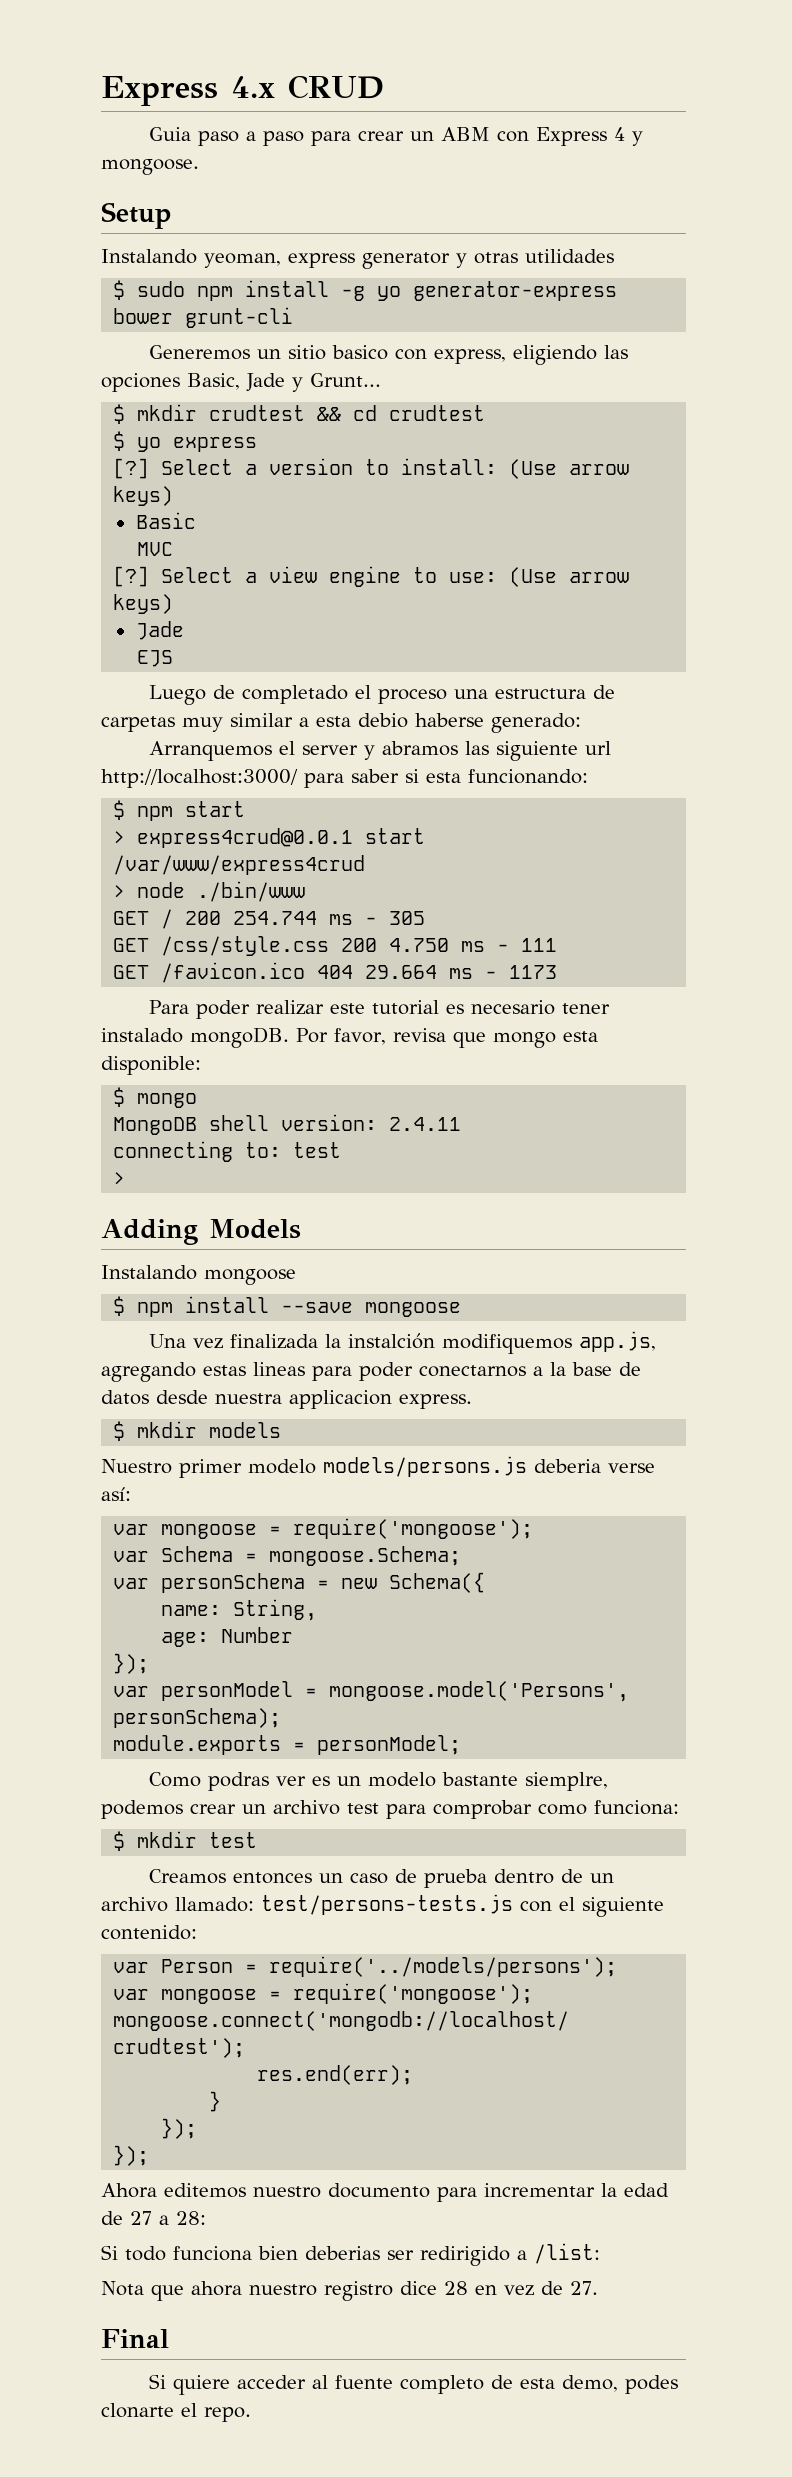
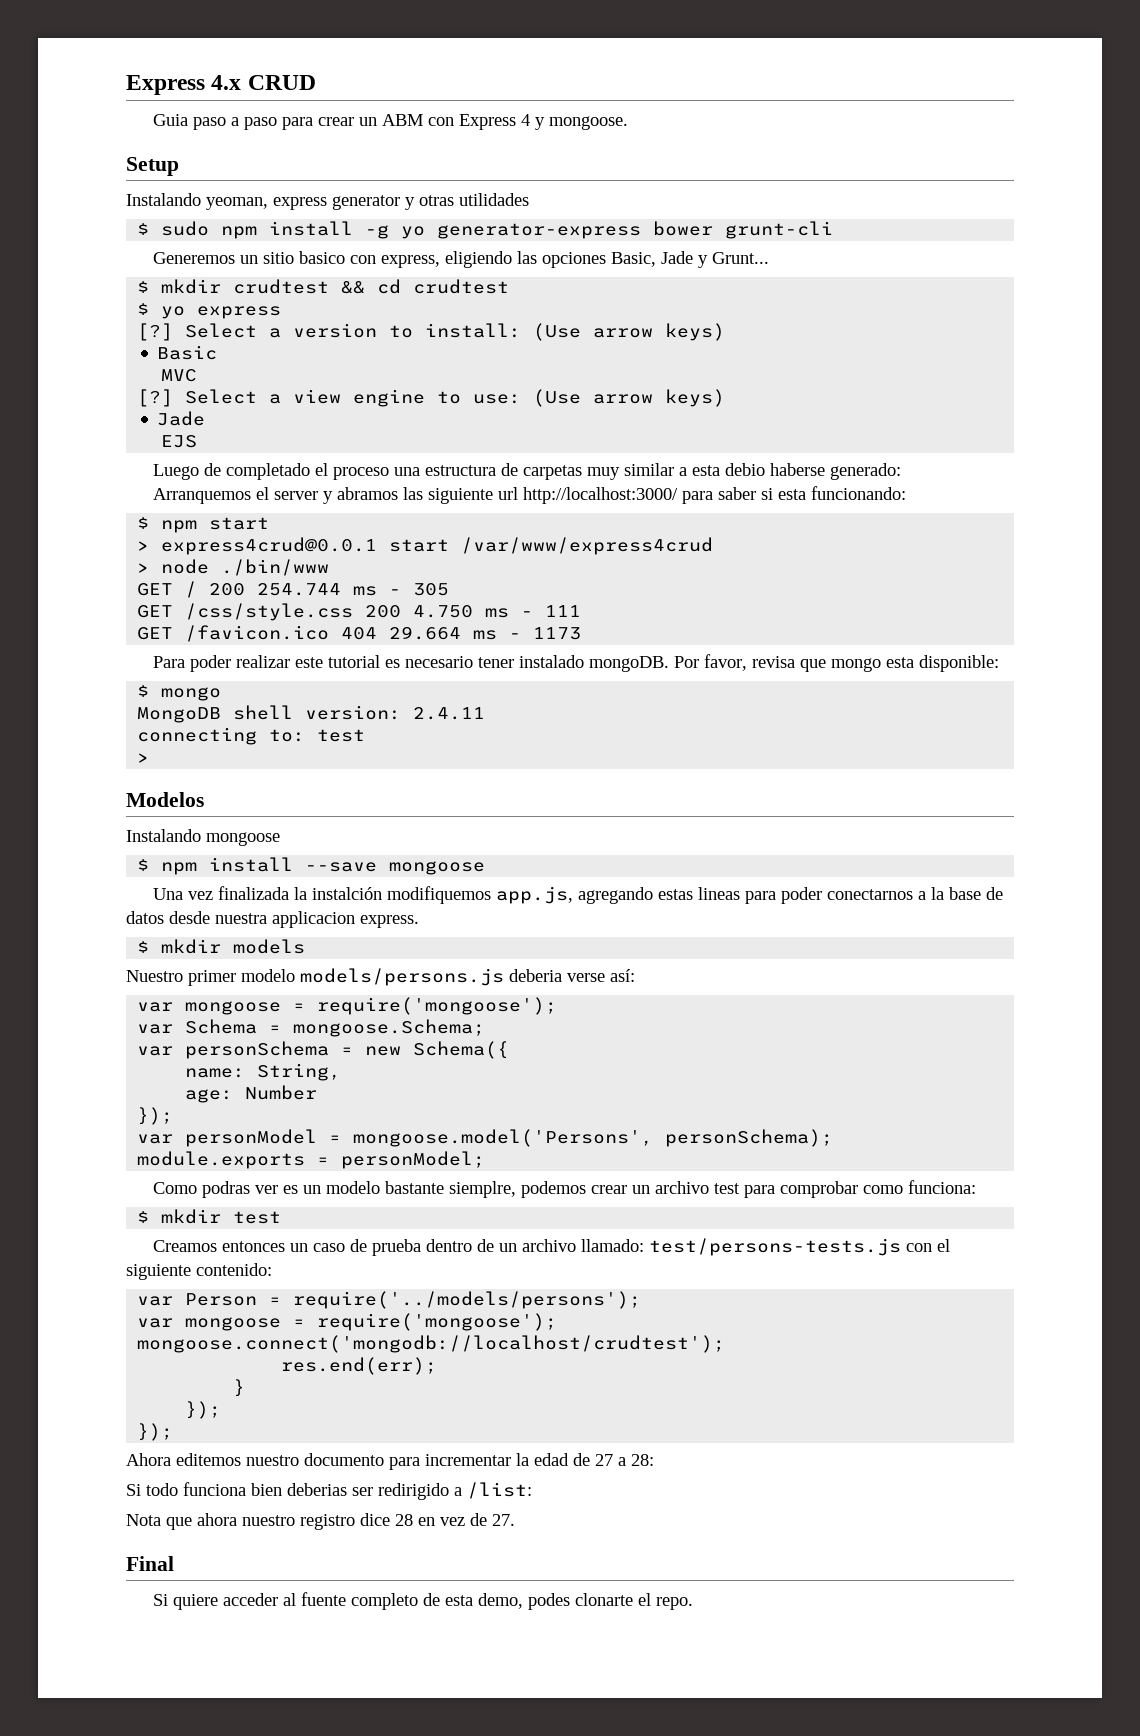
[101,1219,301,1245] Adding Models -> [126,792,204,807] Modelos

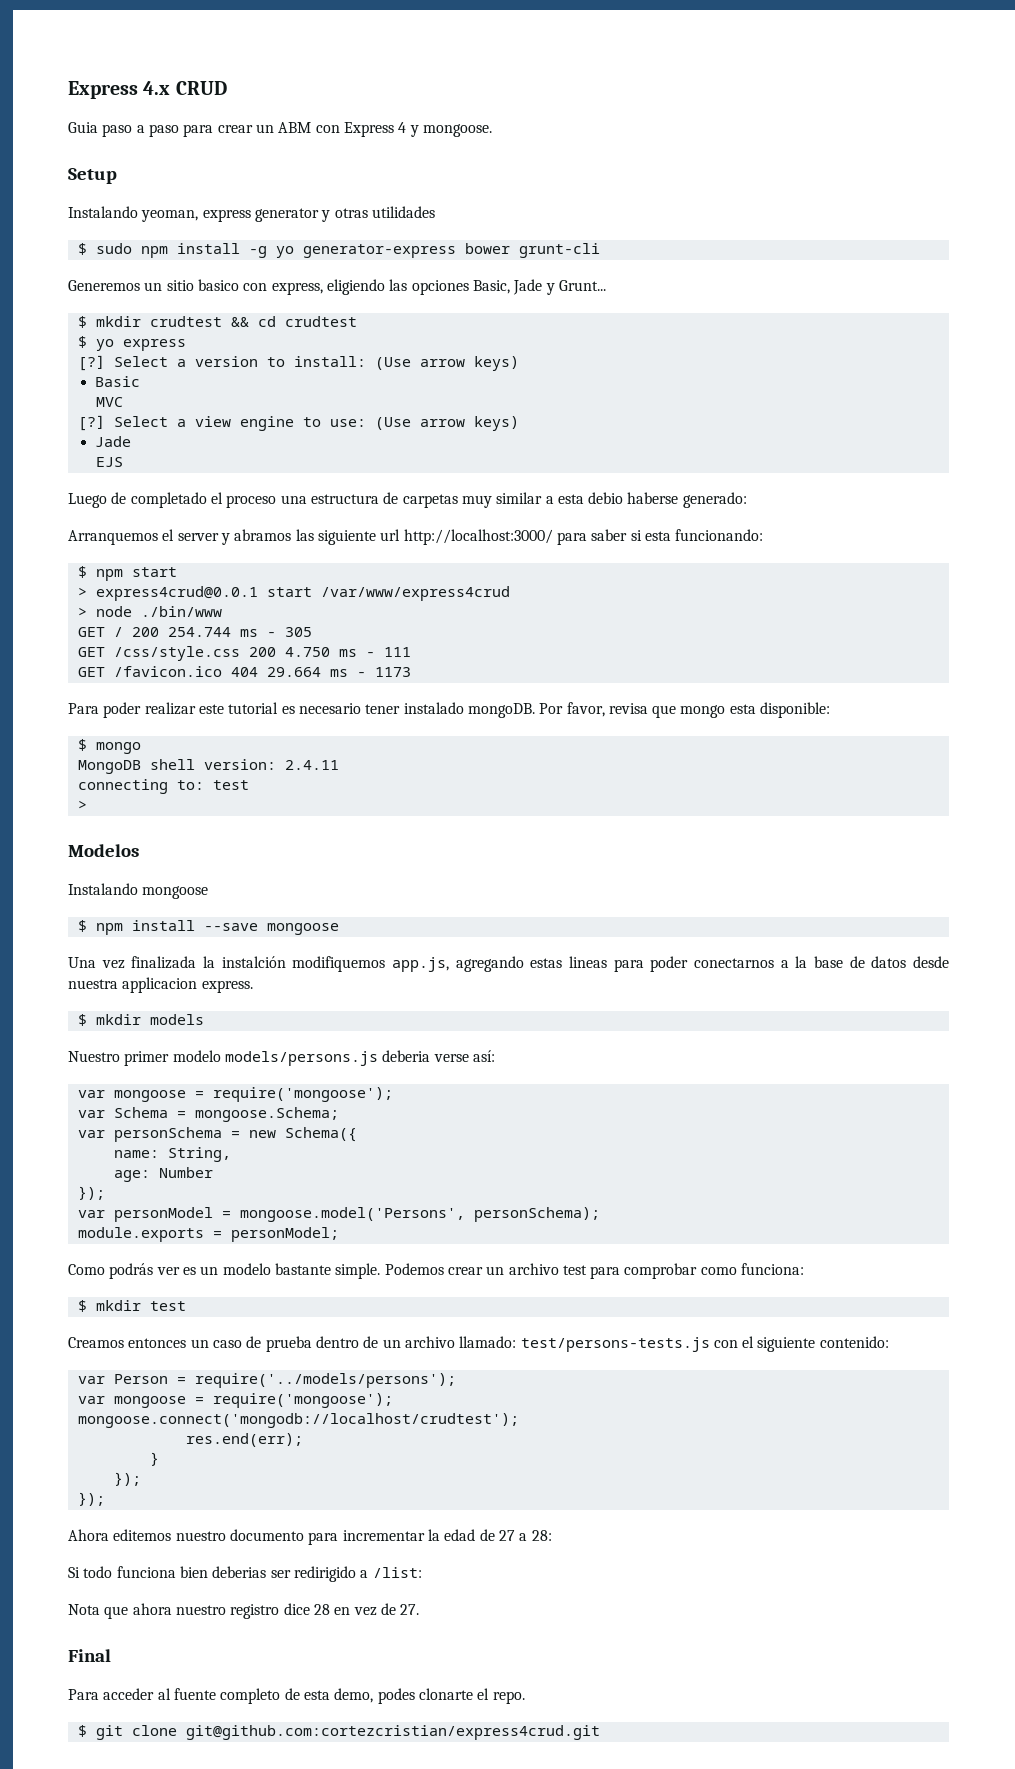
[201,1181,250,1198] podras -> [109,1263,154,1279] podrás
[448,1181,586,1198] siemplre, podemos -> [335,1263,444,1279] simple. Podemos
[152,1594,218,1610] Si quiere -> [68,1689,99,1700] Para
(693, 1603) none -> [77,1725,600,1740] // $ git clone git@github.com:cortezcristian/express4crud.git

